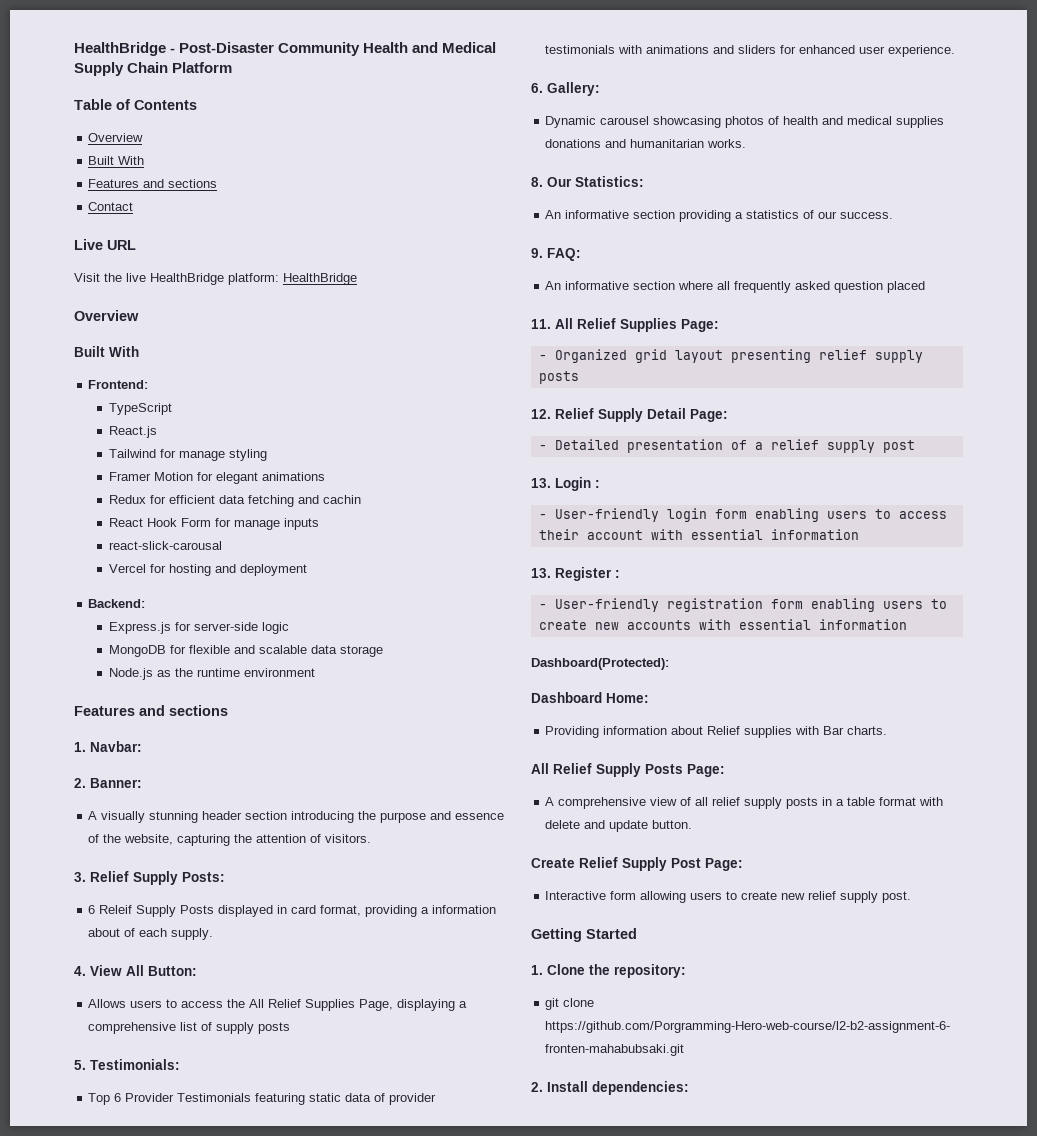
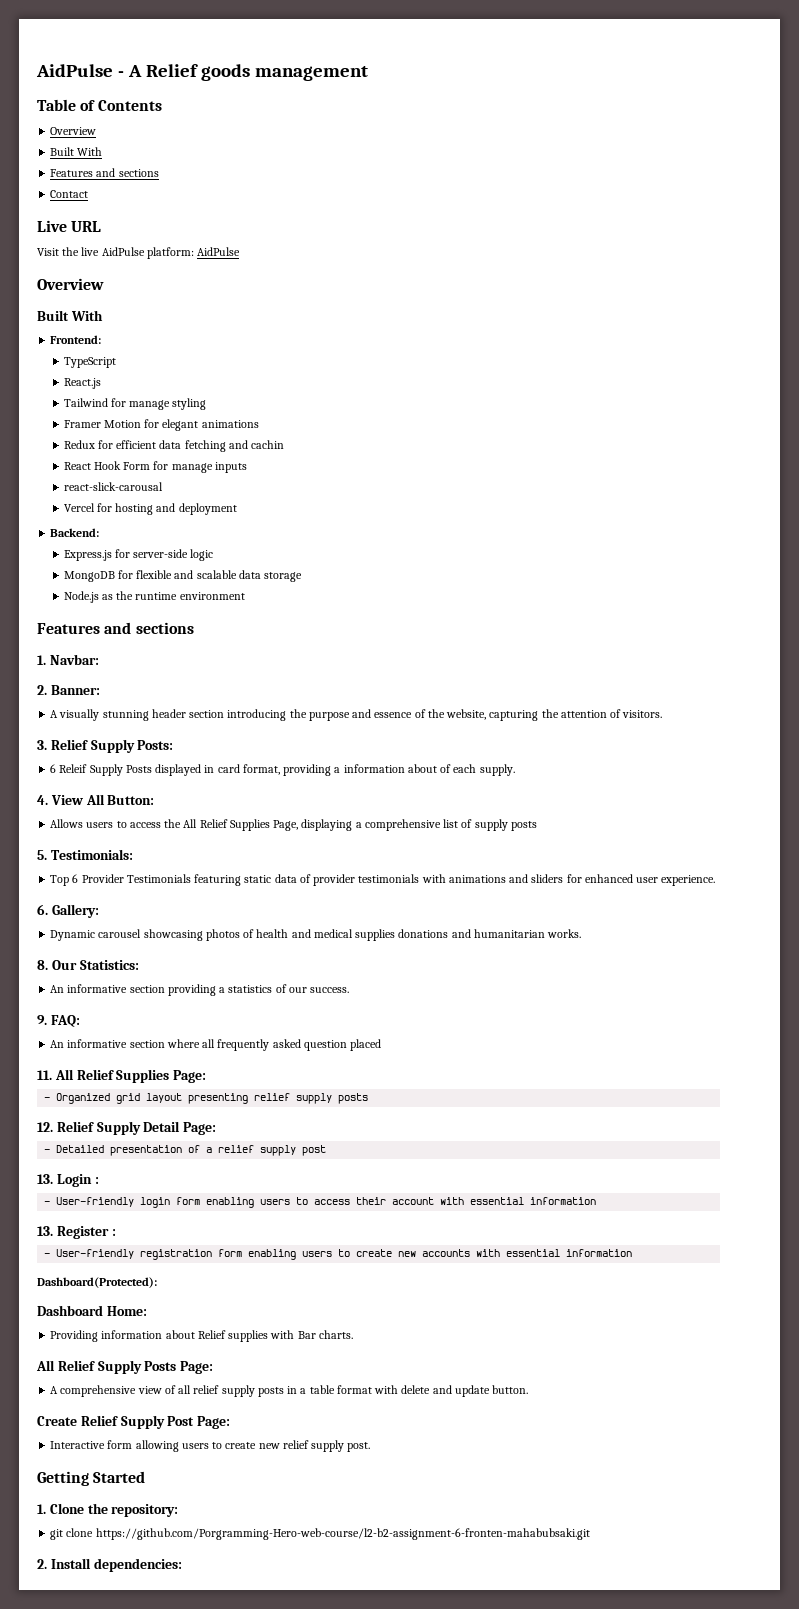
[74,42,497,56] [74,62,233,76] HealthBridge - Post-Disaster Community Health and Medical Supply Chain Platform -> [36,64,368,81] AidPulse - A Relief goods management
[150,273,357,285] HealthBridge platform: HealthBridge -> [101,247,241,259] AidPulse platform: AidPulse

